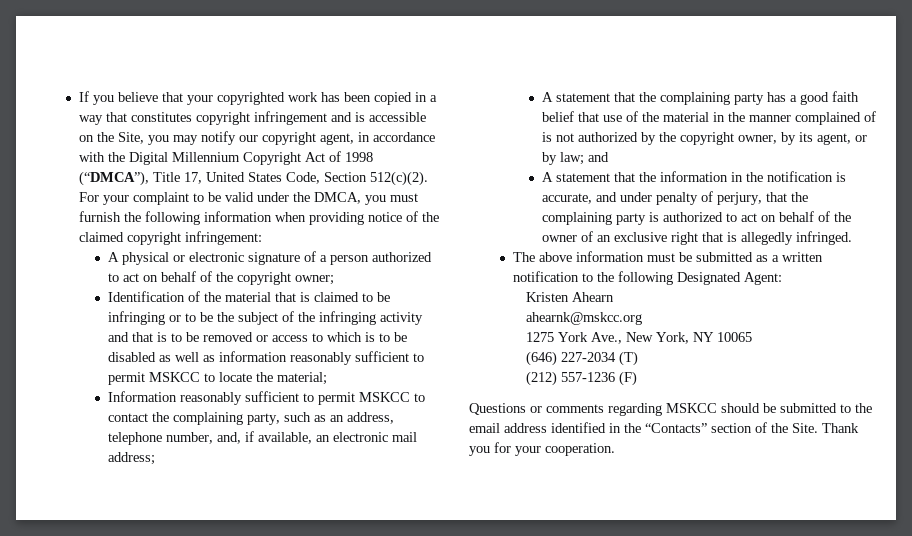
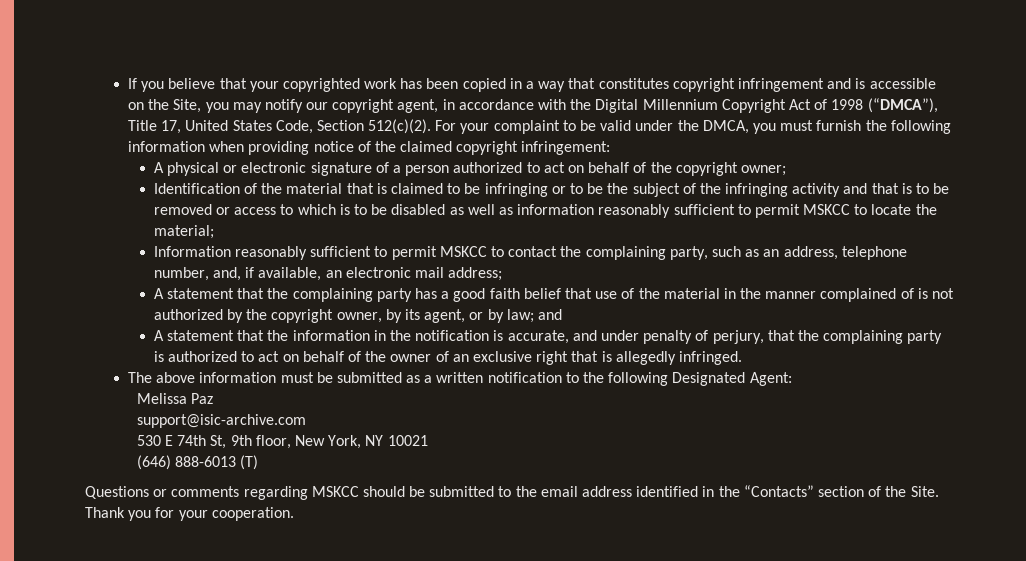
[525,292,614,302] [525,312,642,325] [525,332,622,344] Kristen Ahearn // ahearnk@mskcc.org // 1275 York Ave., -> [136,393,214,404] [136,414,306,428] [136,435,291,449] Melissa Paz // support@isic-archive.com // 530 E 74th St, 9th floor,
[716,332,752,342] 10065 -> [387,435,428,446] 10021
[560,352,616,362] 227-2034 -> [175,456,237,467] 888-6013
[525,371,637,386] // (212) 557-1236 (F) -> (259, 462) none

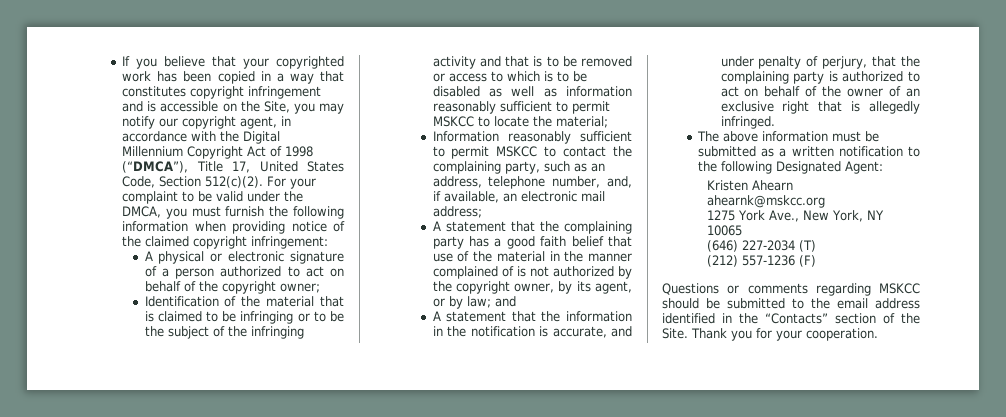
[136,393,214,404] [136,414,306,428] [136,435,291,449] Melissa Paz // support@isic-archive.com // 530 E 74th St, 9th floor, -> [706,180,793,191] [706,195,825,208] [706,210,799,222] Kristen Ahearn // ahearnk@mskcc.org // 1275 York Ave.,
[387,435,428,446] 10021 -> [706,225,742,236] 10065
[175,456,237,467] 888-6013 -> [741,240,795,251] 227-2034
(259, 462) none -> [706,255,816,267] // (212) 557-1236 (F)

